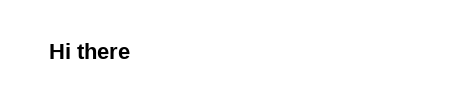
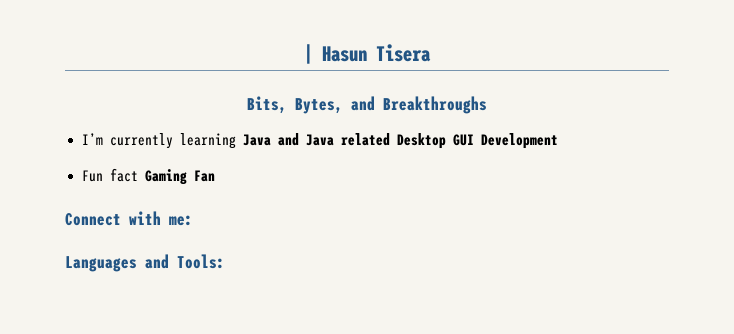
[49,43,130,59] Hi there -> [304,44,431,64] [247,96,487,114] [81,133,558,149] [81,168,215,185] [65,211,193,226] [65,254,225,272] | Hasun Tisera // Bits, Bytes, and Breakthroughs // I’m currently learning Java and Java related Desktop GUI Development // Fun fact Gaming Fan // Connect with me: // Languages and Tools:

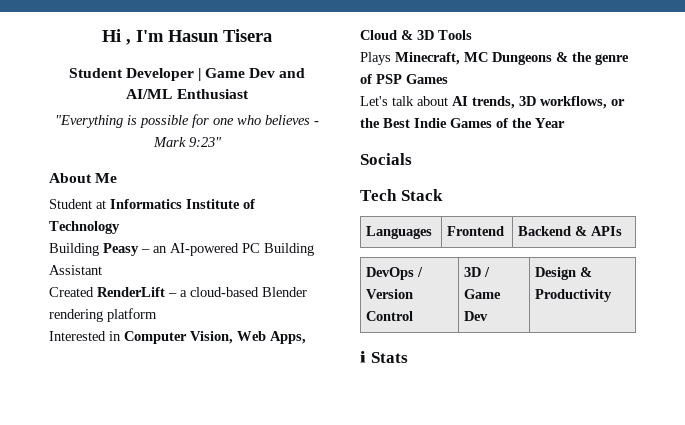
[304,44,313,64] | -> [102,29,164,45] Hi , I'm
[247,96,487,114] [81,133,558,149] [81,168,215,185] [65,211,193,226] [65,254,225,272] Bits, Bytes, and Breakthroughs // I’m currently learning Java and Java related Desktop GUI Development // Fun fact Gaming Fan // Connect with me: // Languages and Tools: -> [68,68,306,81] [126,89,249,99] [55,114,319,128] [152,137,222,147] [49,173,118,183] [49,199,255,209] [49,221,120,234] [49,243,314,256] [49,265,102,275] [49,287,307,297] [49,308,157,322] [49,331,306,344] [360,30,472,40] [360,52,629,65] [360,74,448,84] [360,96,625,109] [360,118,565,128] [360,153,412,165] [360,189,443,201] [366,226,433,239] [447,226,505,236] [518,226,623,236] [366,267,424,280] [366,289,414,299] [366,311,414,321] [464,267,491,277] [464,289,502,299] [464,311,489,321] [535,267,593,280] [535,289,613,302] [360,351,408,363] Student Developer | Game Dev and AI/ML Enthusiast // "Everything is possible for one who believes - Mark 9:23" // About Me // Student at Informatics Institute of Technology // Building Peasy – an AI-powered PC Building Assistant // Created RenderLift – a cloud-based Blender rendering platform // Interested in Computer Vision, Web Apps, Cloud & 3D Tools // Plays Minecraft, MC Dungeons & the genre of PSP Games // Let's talk about AI trends, 3D workflows, or the Best Indie Games of the Year // Socials // Tech Stack // Languages | Frontend | Backend & APIs // DevOps / Version Control | 3D / Game Dev | Design & Productivity // ℹ Stats

